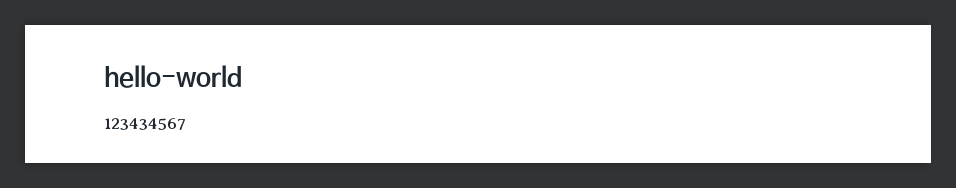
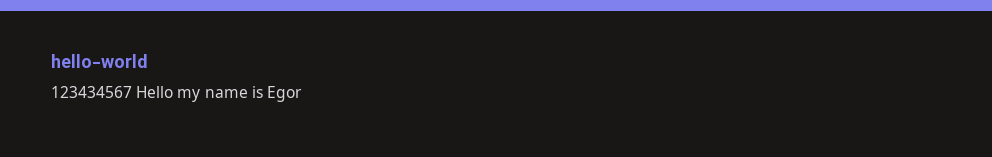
(186, 124) none -> [136,86,302,102] Hello my name is Egor

